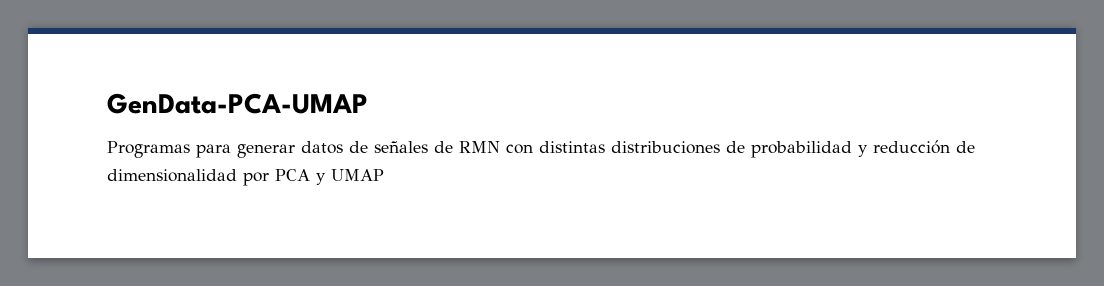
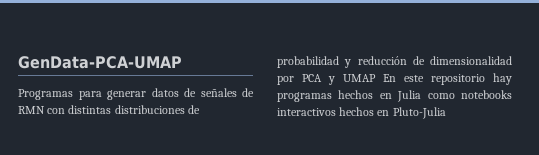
(384, 175) none -> [383,73,512,85] [277,90,512,102] [277,107,446,119] En este repositorio hay programas hechos en Julia como notebooks interactivos hechos en Pluto-Julia

